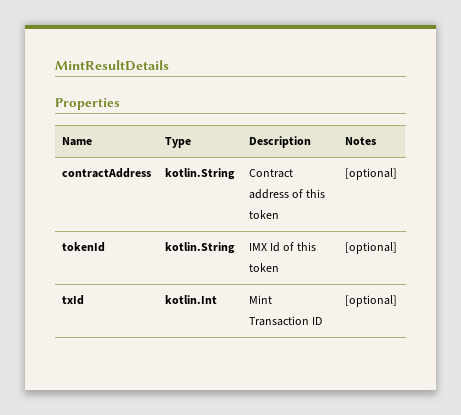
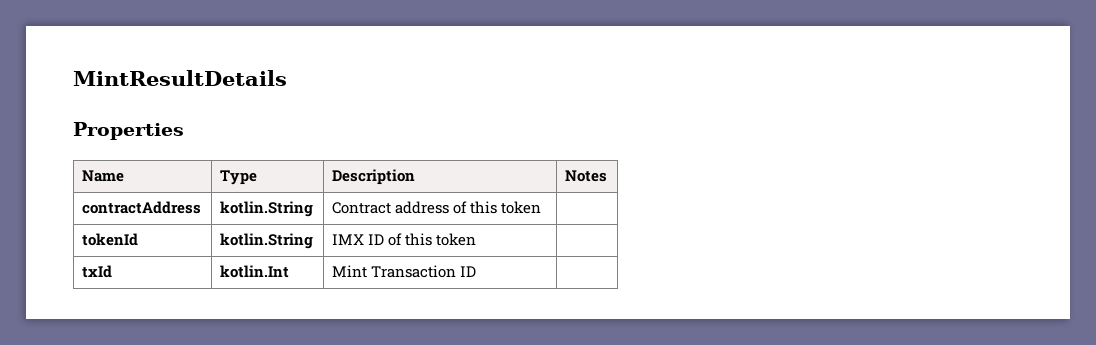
[344,168,397,180] [optional] -> (542, 207) none
[270,242,317,252] [248,263,279,272] [344,242,397,254] Id of this token | [optional] -> [368,233,477,246] ID of this token |
[344,295,397,307] [optional] -> (477, 271) none

